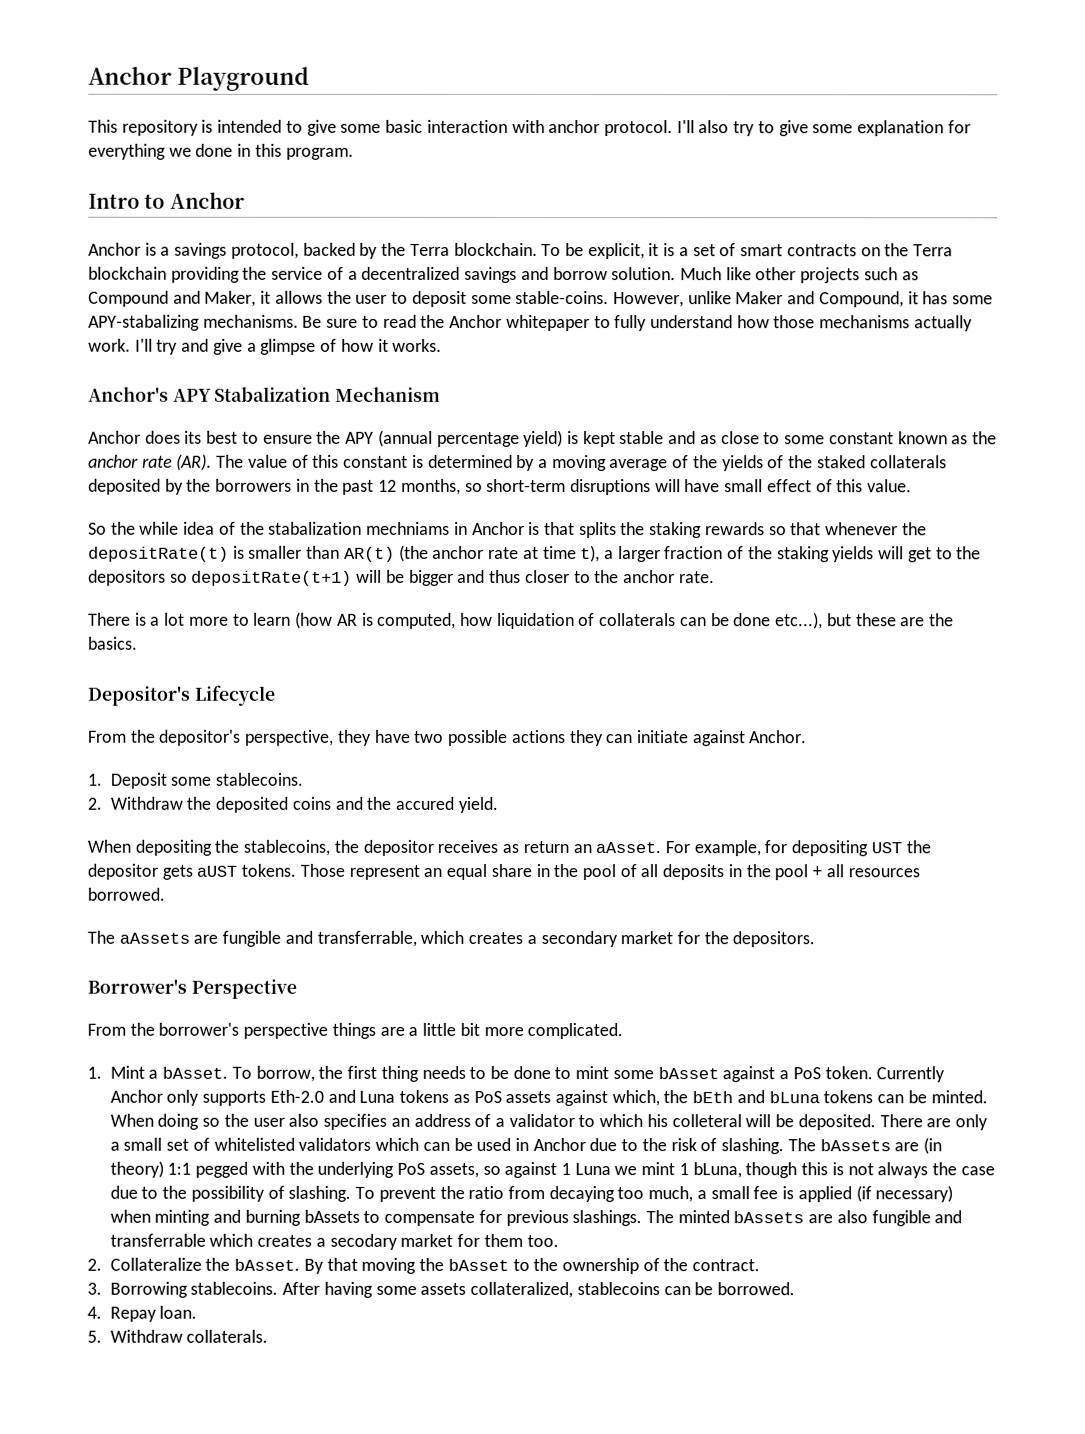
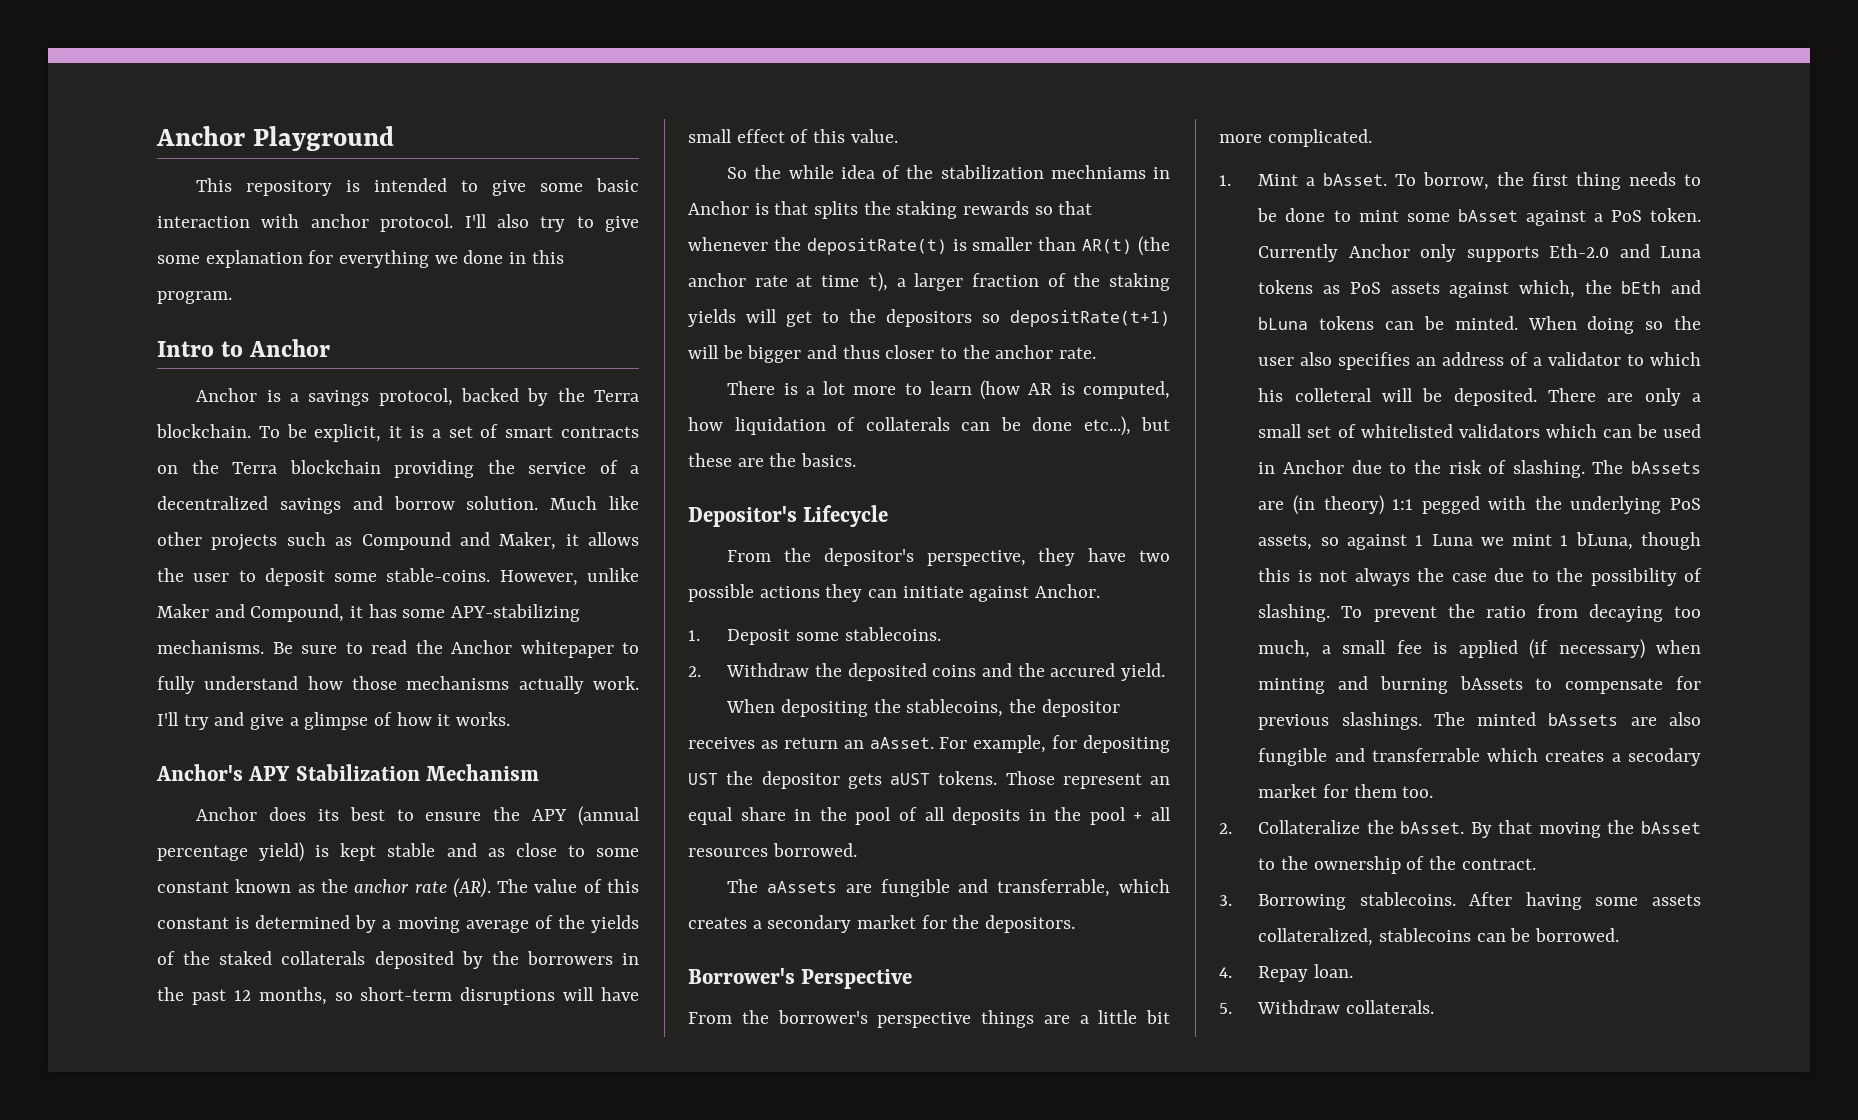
[88,314,200,331] APY-stabalizing -> [451,604,581,622] APY-stabilizing
[214,386,332,402] Stabalization -> [295,764,420,781] Stabilization
[268,521,363,535] stabalization -> [940,165,1044,179] stabilization

